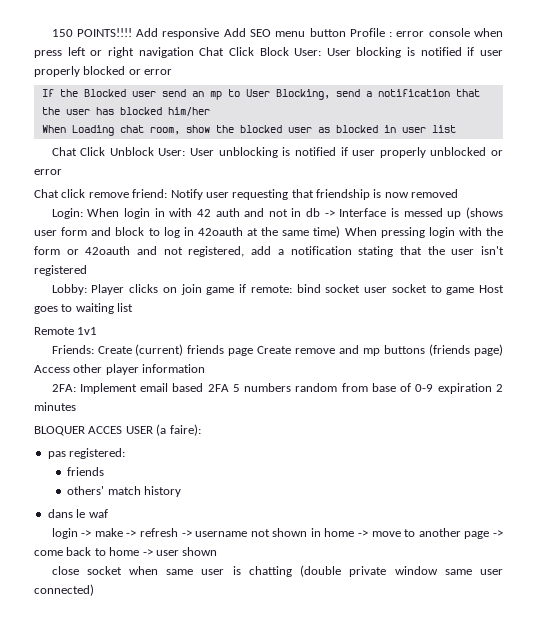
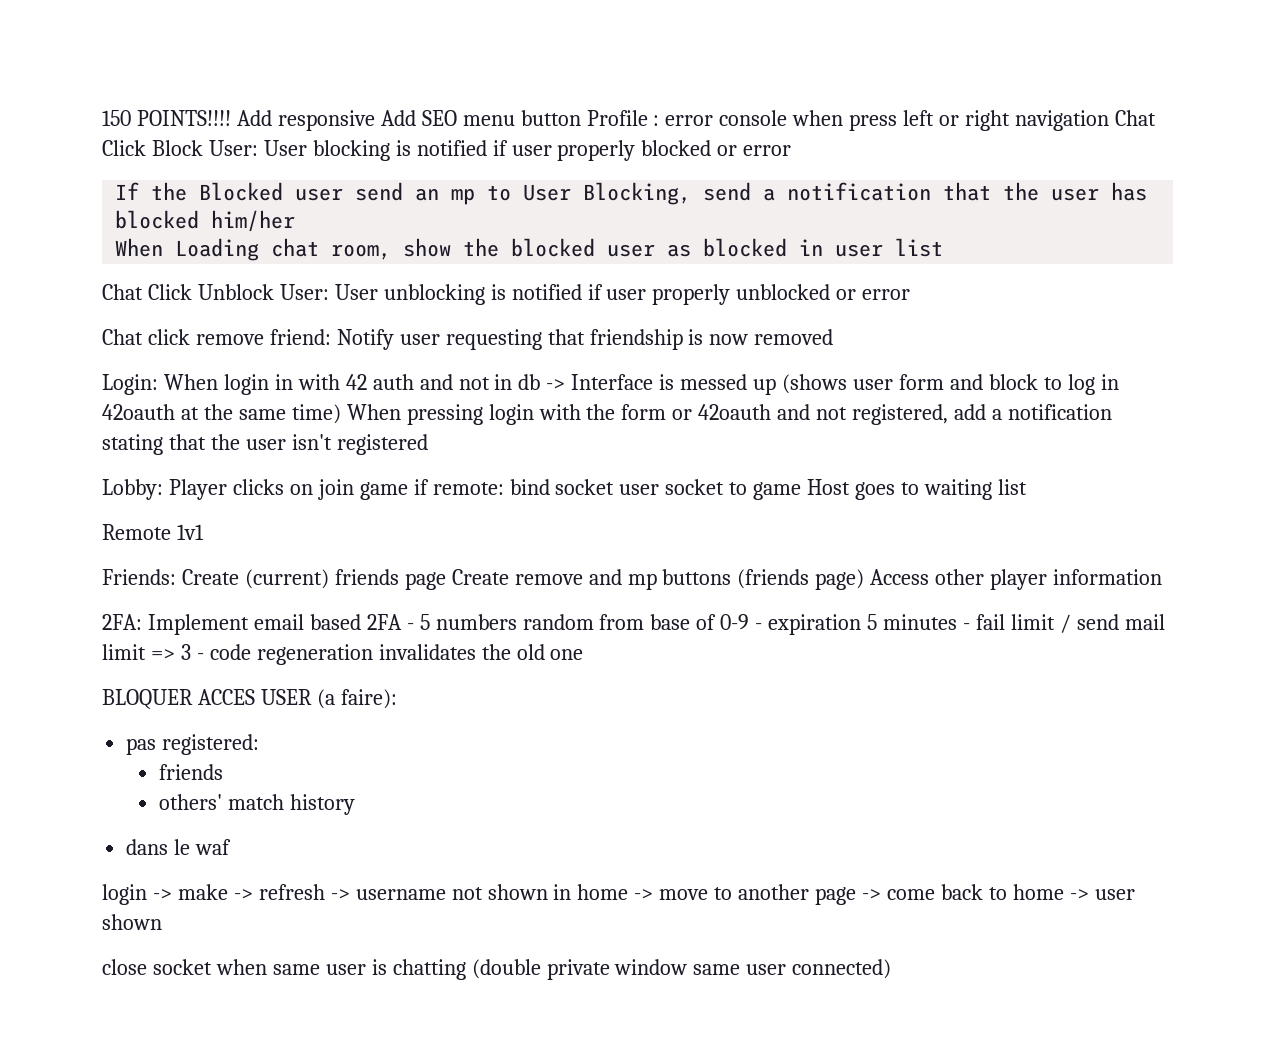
(229, 388) none -> [406,623,414,630] -
[437,383,504,394] [34,402,76,411] expiration 2 minutes -> [755,614,1165,635] [102,644,584,665] - expiration 5 minutes - fail limit / send mail limit => 3 - code regeneration invalidates the old one

